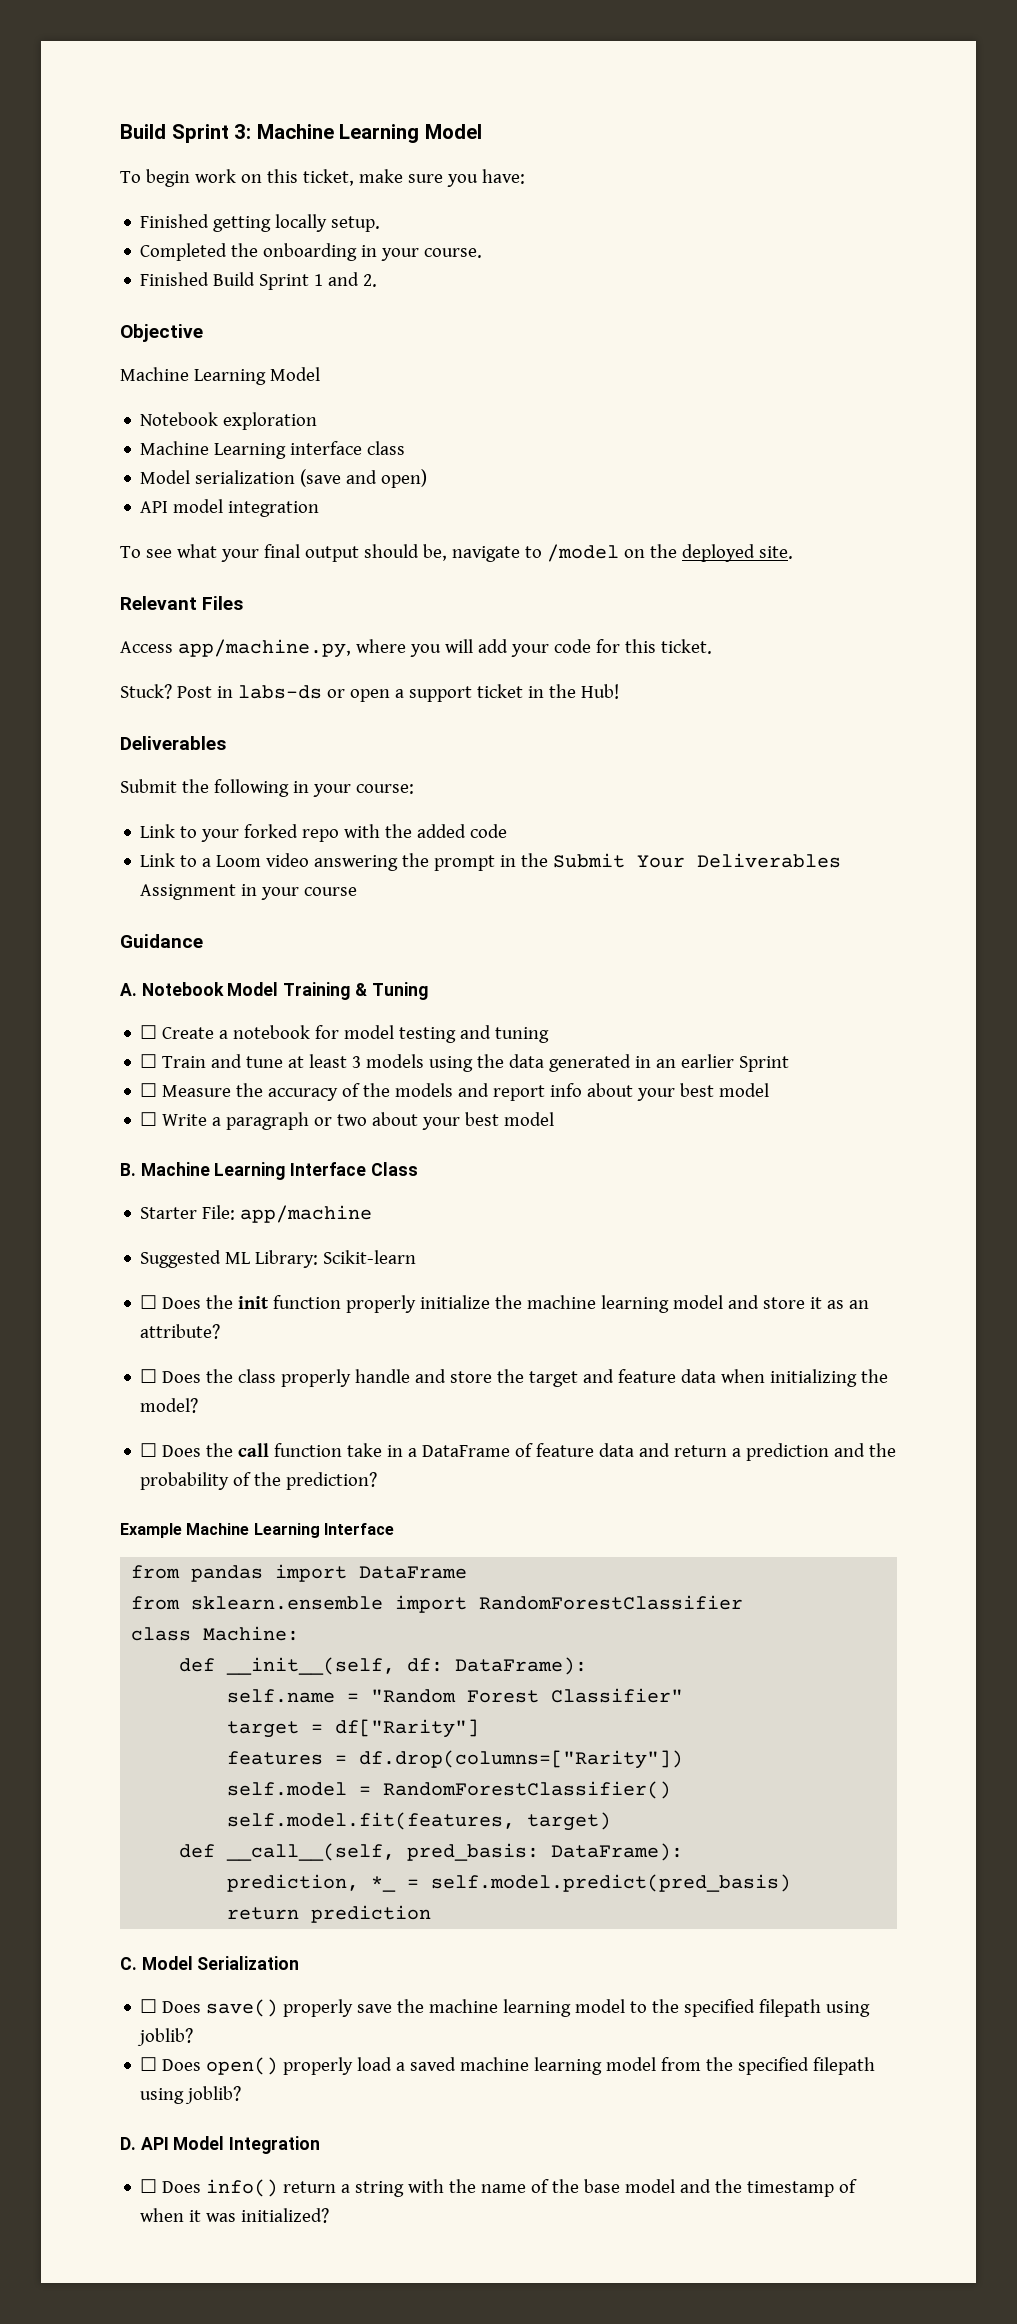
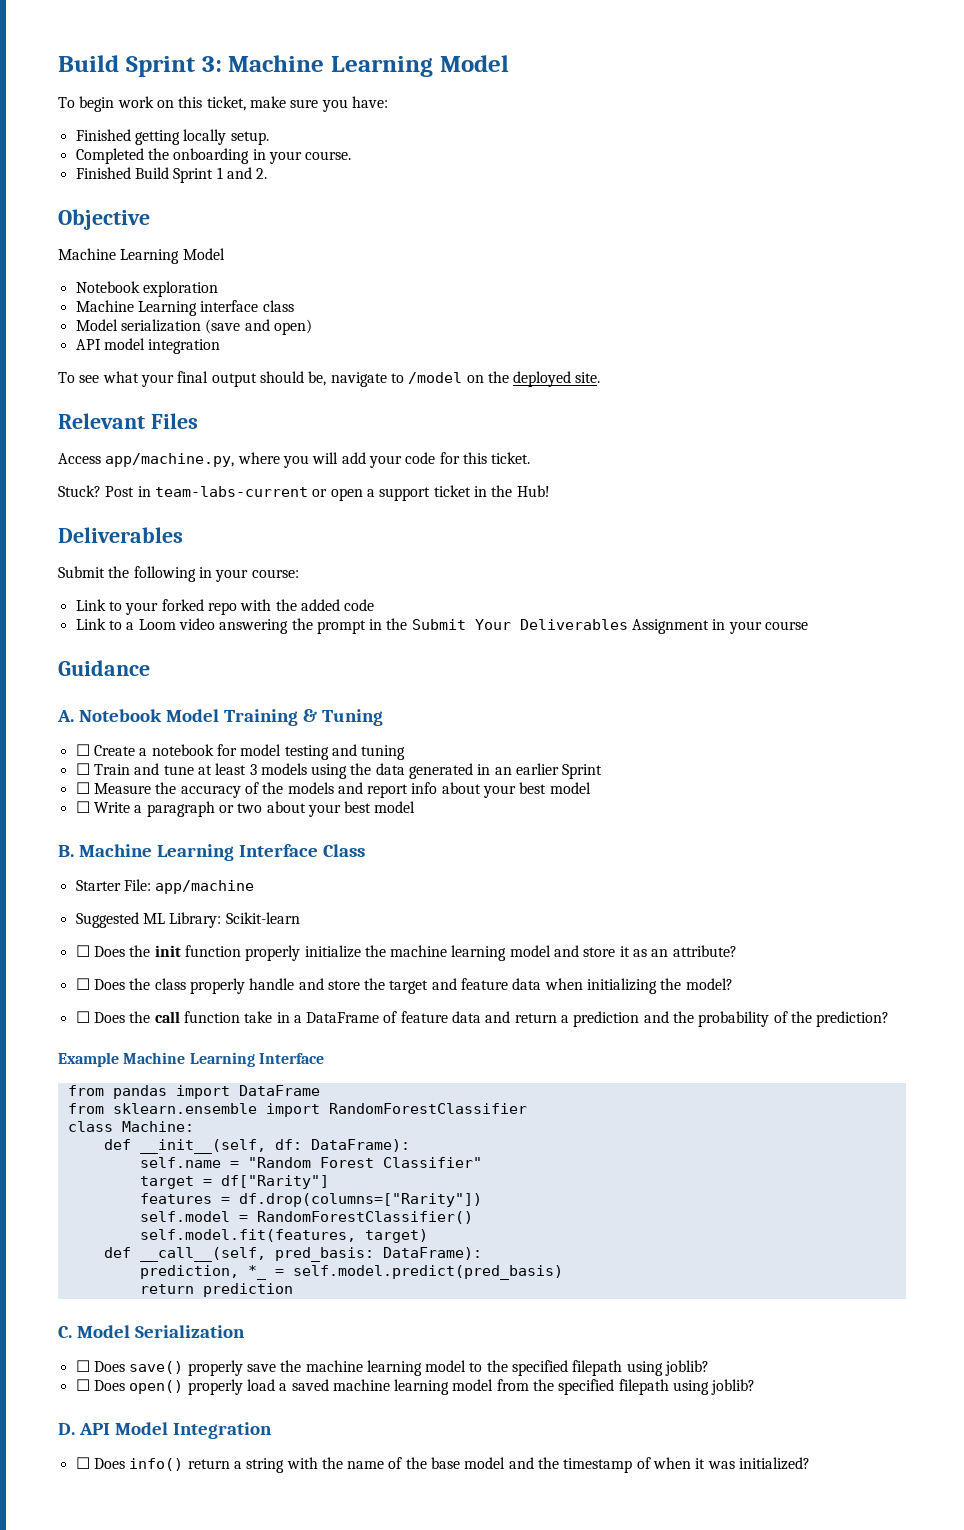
[237,685,322,699] labs-ds -> [154,486,308,497] team-labs-current

